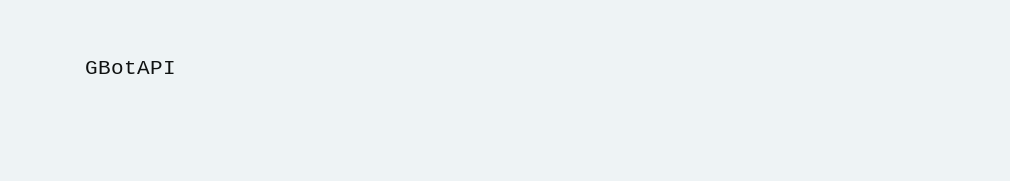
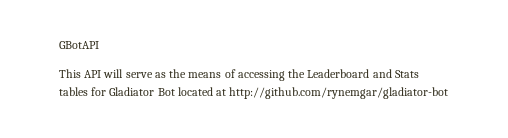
(176, 67) none -> [59,69,419,81] [59,87,449,99] // This API will serve as the means of accessing the Leaderboard and Stats tables for Gladiator Bot located at http://github.com/rynemgar/gladiator-bot

